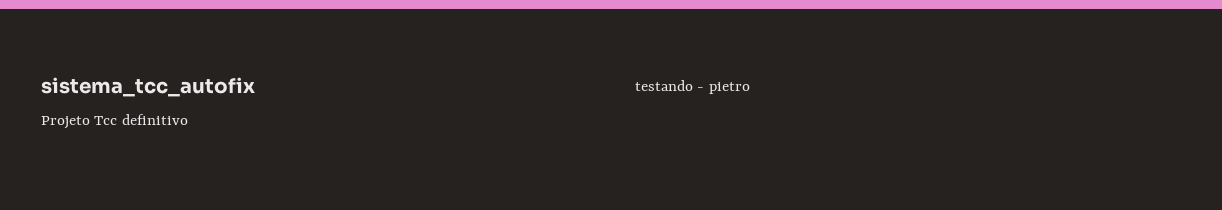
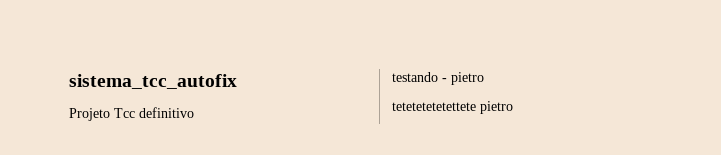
(750, 88) none -> [392,101,513,114] // tetetetetetettete pietro

